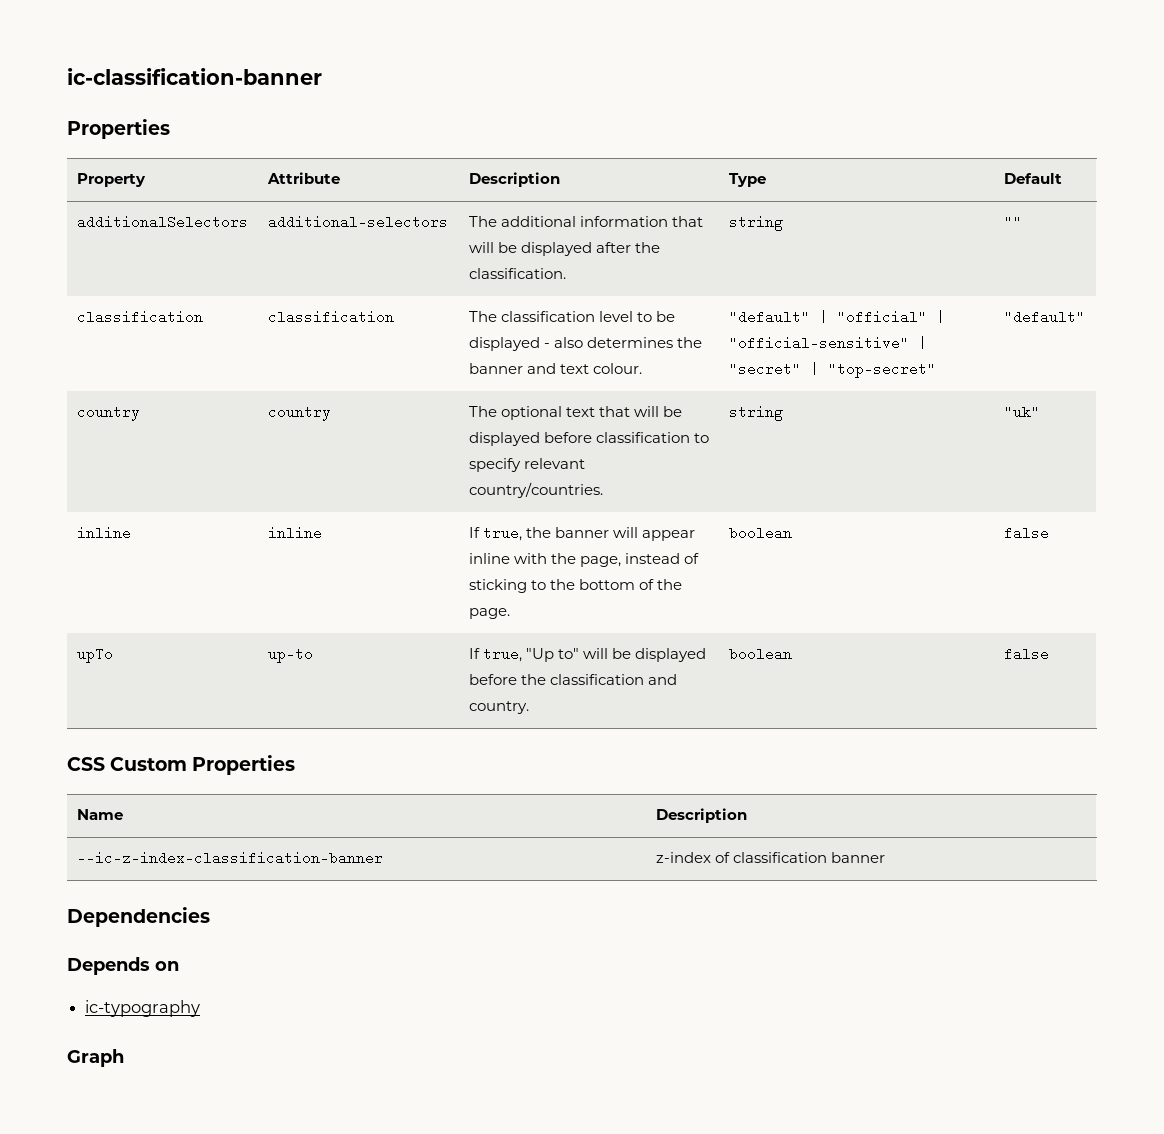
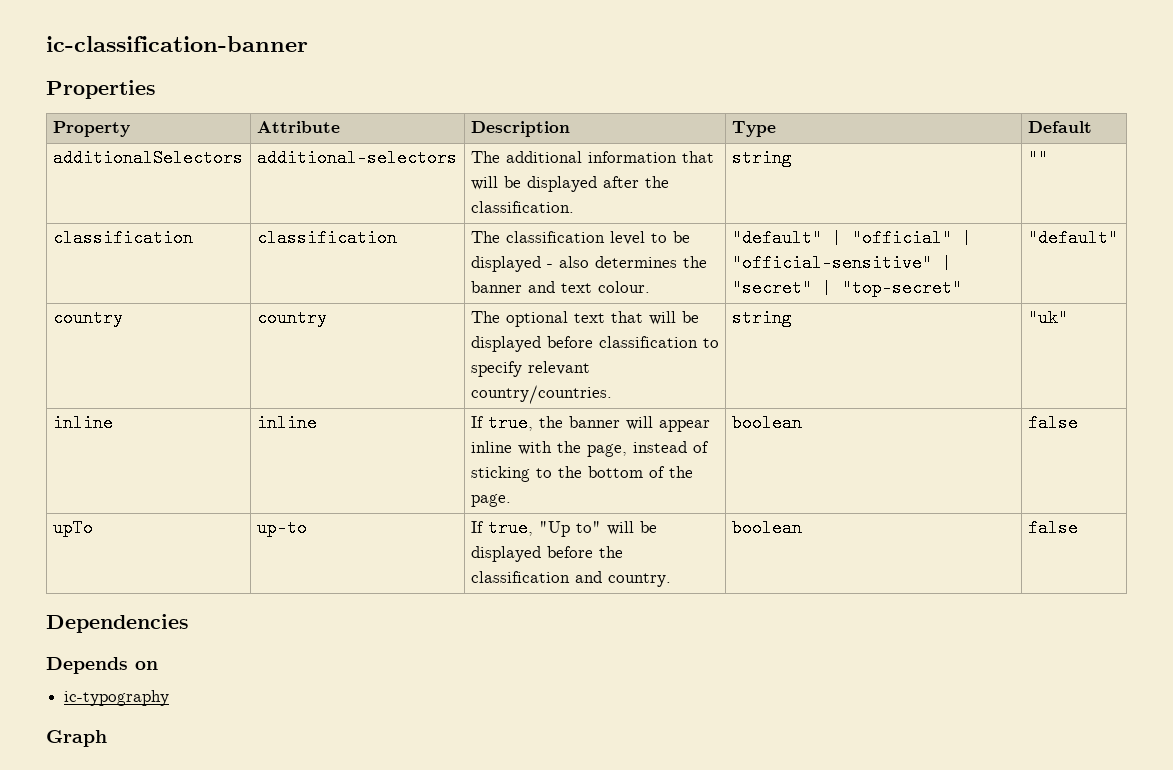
[67,755,296,775] [76,809,123,820] [655,808,747,823] [76,851,383,865] [655,852,886,863] // CSS Custom Properties // Name | Description // --ic-z-index-classification-banner | z-index of classification banner -> (1078, 528) none

